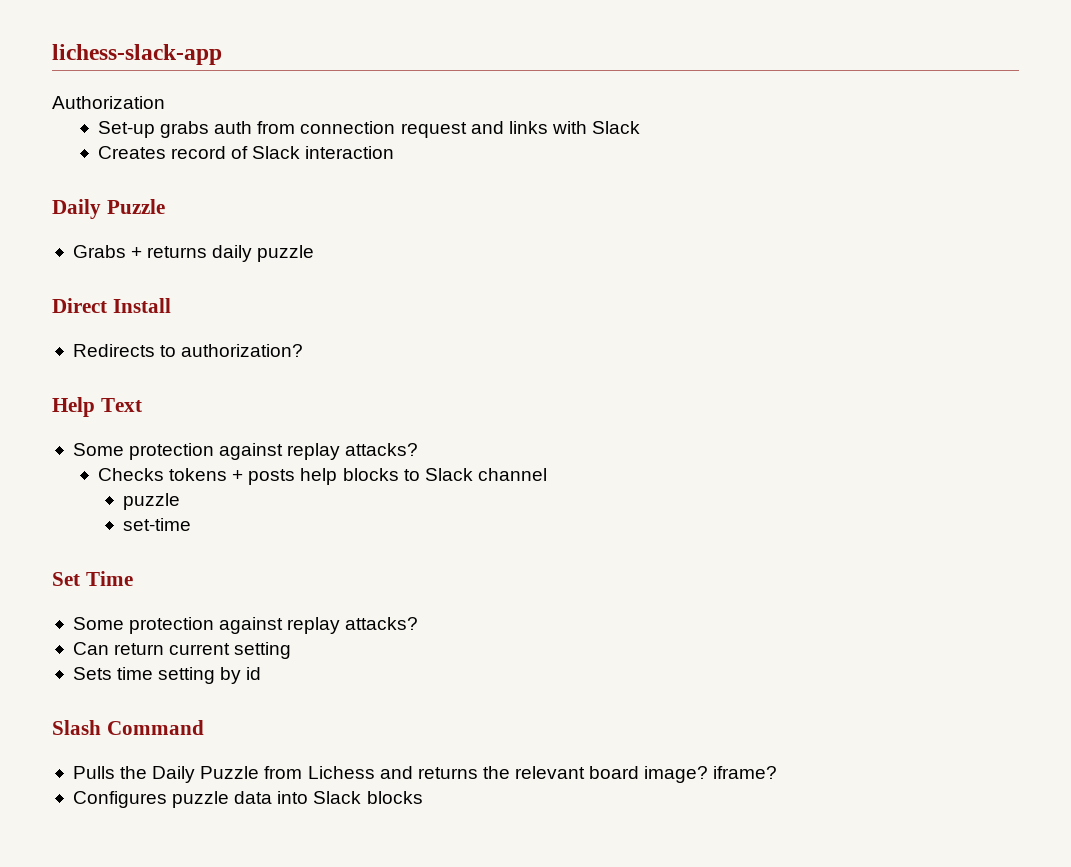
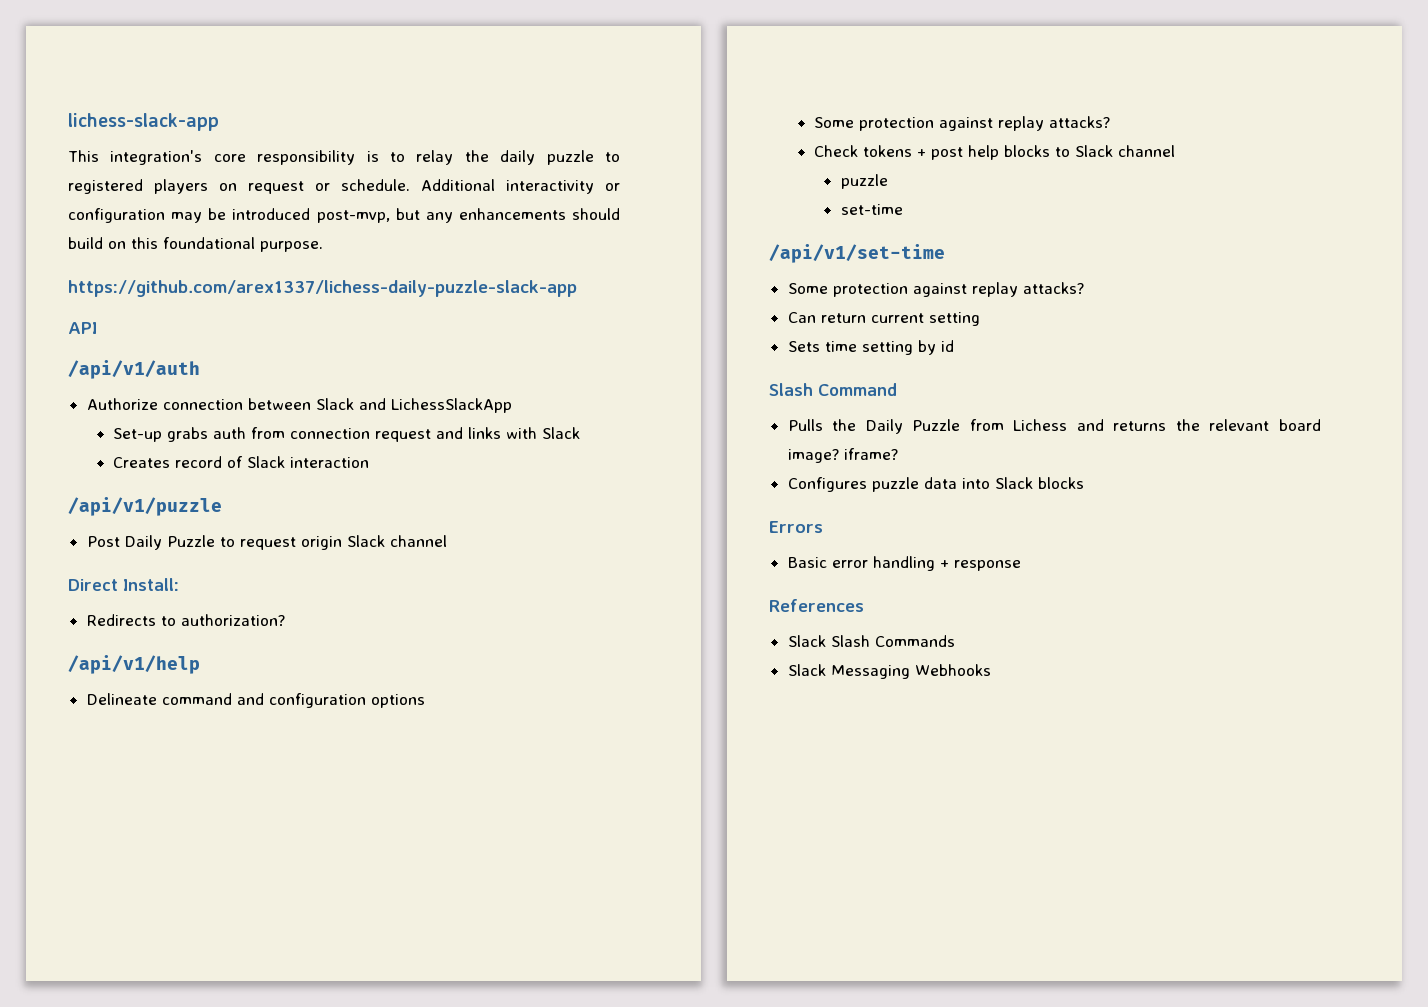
[52,96,165,109] Authorization -> [68,150,620,165] [68,179,620,194] [68,208,620,223] [68,237,323,252] [68,280,577,297] [68,322,97,334] [68,360,200,379] [86,398,512,413] This integration's core responsibility is to relay the daily puzzle to registered players on request or schedule. Additional interactivity or configuration may be introduced post-mvp, but any enhancements should build on this foundational purpose. // https://github.com/arex1337/lichess-daily-puzzle-slack-app // API // /api/v1/auth // Authorize connection between Slack and LichessSlackApp
[52,199,165,219] [72,245,315,262] Daily Puzzle // Grabs + returns daily puzzle -> [68,497,222,516] [86,535,447,550] /api/v1/puzzle // Post Daily Puzzle to request origin Slack channel
[112,298,171,313] Install -> [123,578,179,591] Install:
[52,397,142,417] [72,443,419,460] [97,468,164,481] Help Text // Some protection against replay attacks? // Checks -> [68,655,200,674] [86,693,425,708] [814,116,1111,131] [814,145,859,157] /api/v1/help // Delineate command and configuration options // Some protection against replay attacks? // Check
[248,469,296,485] posts -> [931,147,964,160] post
[52,571,133,586] Set Time -> [769,244,945,263] /api/v1/set-time
(423, 797) none -> [769,521,823,533] [787,556,1021,571] [769,599,864,612] [787,635,955,647] [787,664,991,679] // Errors // Basic error handling + response // References // Slack Slash Commands // Slack Messaging Webhooks

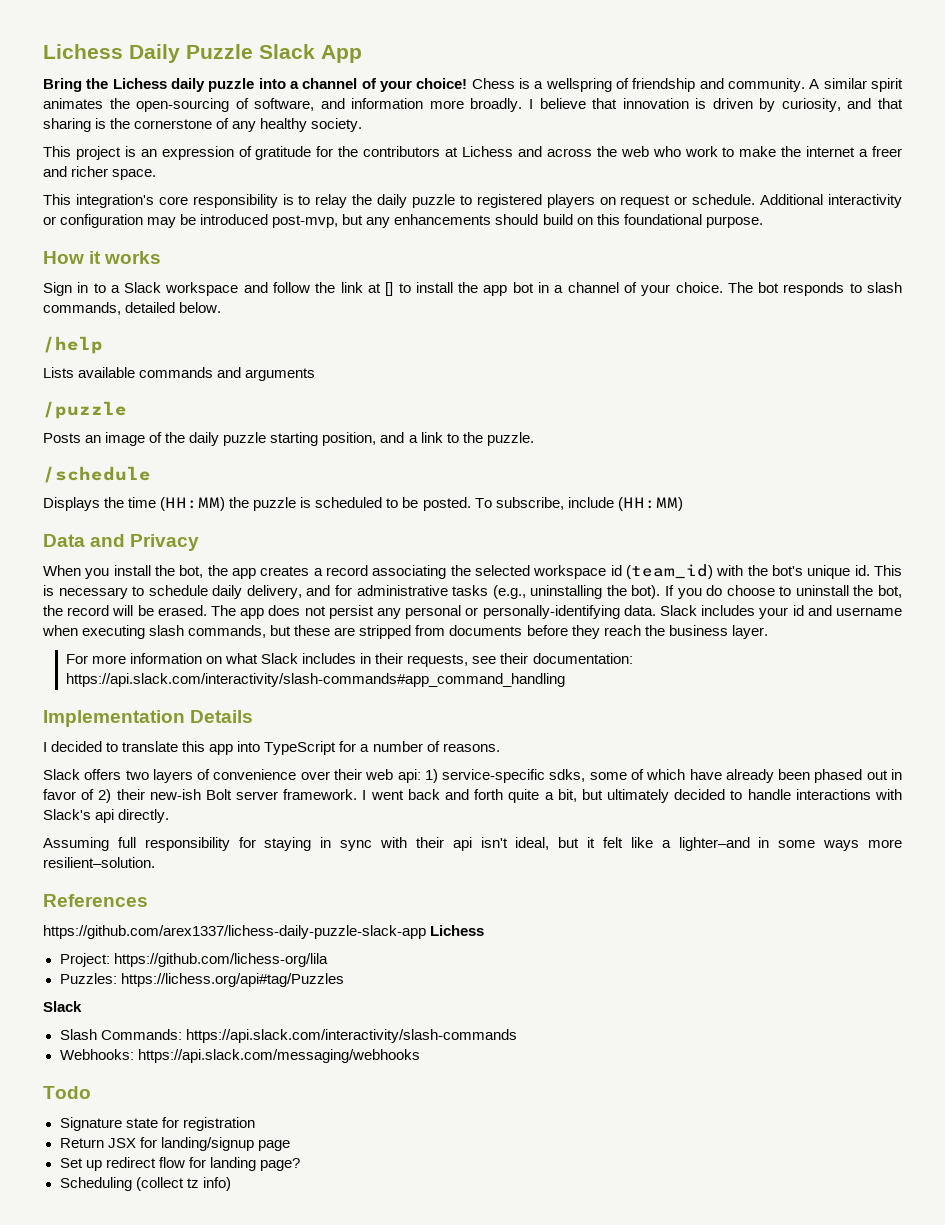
[68,113,219,131] lichess-slack-app -> [43,44,362,63] [43,78,904,92] [43,98,903,112] [43,118,363,132] [43,146,903,160] [43,166,157,180] Lichess Daily Puzzle Slack App // Bring the Lichess daily puzzle into a channel of your choice! Chess is a wellspring of friendship and community. A similar spirit animates the open-sourcing of software, and information more broadly. I believe that innovation is driven by curiosity, and that sharing is the cornerstone of any healthy society. // This project is an expression of gratitude for the contributors at Lichess and across the web who work to make the internet a freer and richer space.
[68,280,577,297] [68,322,97,334] [68,360,200,379] [86,398,512,413] [113,427,581,442] [113,456,370,468] [68,497,222,516] [86,535,447,550] [68,578,179,591] [86,614,285,626] [68,655,200,674] [86,693,425,708] [814,116,1111,131] [814,145,1176,160] [840,174,888,189] [840,204,903,215] [769,244,945,263] [787,282,1084,297] [787,312,980,326] [787,340,954,355] [769,383,897,396] [787,419,1321,434] [787,448,898,463] [787,477,1084,492] [769,521,823,533] [787,556,1021,571] [769,599,864,612] [787,635,955,647] [787,664,991,679] https://github.com/arex1337/lichess-daily-puzzle-slack-app // API // /api/v1/auth // Authorize connection between Slack and LichessSlackApp // Set-up grabs auth from connection request and links with Slack // Creates record of Slack interaction // /api/v1/puzzle // Post Daily Puzzle to request origin Slack channel // Direct Install: // Redirects to authorization? // /api/v1/help // Delineate command and configuration options // Some protection against replay attacks? // Check tokens + post help blocks to Slack channel // puzzle // set-time // /api/v1/set-time // Some protection against replay attacks? // Can return current setting // Sets time setting by id // Slash Command // Pulls the Daily Puzzle from Lichess and returns the relevant board image? iframe? // Configures puzzle data into Slack blocks // Errors // Basic error handling + response // References // Slack Slash Commands // Slack Messaging Webhooks -> [43,251,162,264] [43,282,903,296] [43,302,222,315] [43,336,103,354] [43,367,316,381] [43,401,127,419] [43,432,534,446] [43,466,151,483] [43,497,683,511] [43,534,200,551] [43,564,903,579] [43,585,902,599] [43,605,903,619] [42,625,768,639] [65,653,633,667] [65,673,565,687] [43,710,254,727] [43,741,500,755] [43,769,903,783] [43,789,902,803] [43,809,170,823] [43,837,903,851] [43,857,155,868] [43,894,148,907] [43,925,485,939] [59,953,328,967] [59,973,344,987] [43,1001,82,1012] [59,1029,517,1043] [59,1049,420,1063] [43,1086,91,1099] [59,1117,255,1131] [59,1137,290,1151] [59,1157,300,1171] [59,1177,231,1191] How it works // Sign in to a Slack workspace and follow the link at [] to install the app bot in a channel of your choice. The bot responds to slash commands, detailed below. // /help // Lists available commands and arguments // /puzzle // Posts an image of the daily puzzle starting position, and a link to the puzzle. // /schedule // Displays the time (HH:MM) the puzzle is scheduled to be posted. To subscribe, include (HH:MM) // Data and Privacy // When you install the bot, the app creates a record associating the selected workspace id (team_id) with the bot's unique id. This is necessary to schedule daily delivery, and for administrative tasks (e.g., uninstalling the bot). If you do choose to uninstall the bot, the record will be erased. The app does not persist any personal or personally-identifying data. Slack includes your id and username when executing slash commands, but these are stripped from documents before they reach the business layer. // For more information on what Slack includes in their requests, see their documentation: https://api.slack.com/interactivity/slash-commands#app_command_handling // Implementation Details // I decided to translate this app into TypeScript for a number of reasons. // Slack offers two layers of convenience over their web api: 1) service-specific sdks, some of which have already been phased out in favor of 2) their new-ish Bolt server framework. I went back and forth quite a bit, but ultimately decided to handle interactions with Slack's api directly. // Assuming full responsibility for staying in sync with their api isn't ideal, but it felt like a lighter–and in some ways more resilient–solution. // References // https://github.com/arex1337/lichess-daily-puzzle-slack-app Lichess // Project: https://github.com/lichess-org/lila // Puzzles: https://lichess.org/api#tag/Puzzles // Slack // Slash Commands: https://api.slack.com/interactivity/slash-commands // Webhooks: https://api.slack.com/messaging/webhooks // Todo // Signature state for registration // Return JSX for landing/signup page // Set up redirect flow for landing page? // Scheduling (collect tz info)

